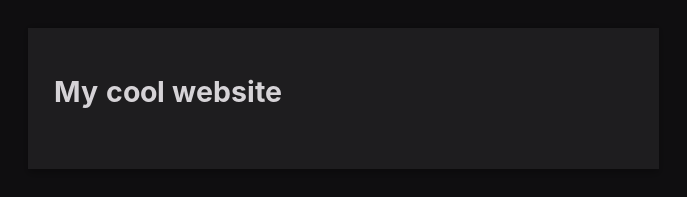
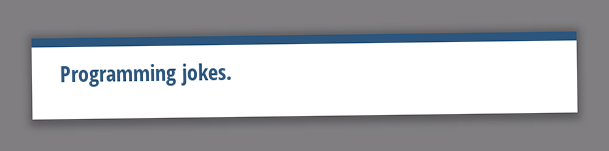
[54,79,283,108] My cool website -> [59,62,233,88] Programming jokes.

